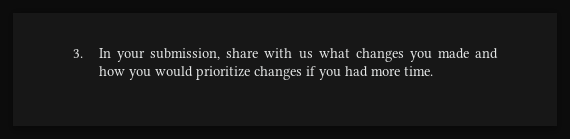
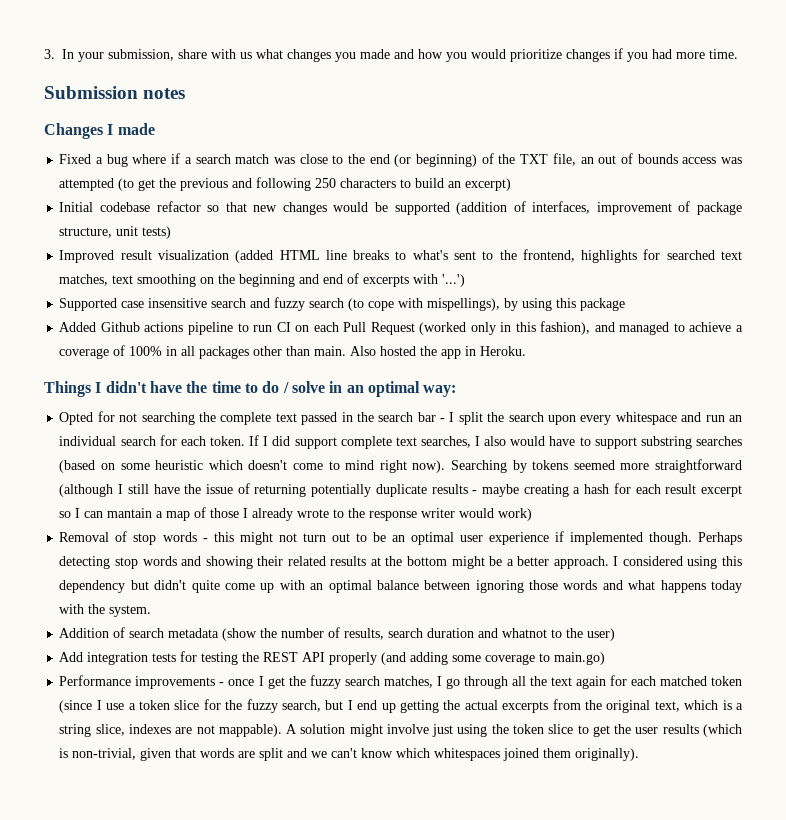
(434, 71) none -> [44,86,186,99] [44,123,155,139] [59,153,743,167] [59,177,512,191] [59,201,743,215] [59,226,172,239] [59,249,743,263] [59,273,466,287] [59,297,626,311] [59,321,743,335] [59,345,527,359] [44,381,457,397] [59,411,742,425] [59,435,743,449] [59,459,743,473] [59,483,743,497] [59,507,533,521] [59,531,742,545] [59,556,742,569] [59,580,742,593] [59,604,152,617] [59,627,616,641] [59,651,606,665] [59,675,742,689] [59,699,743,713] [59,724,742,737] [59,748,640,761] // Submission notes // Changes I made // Fixed a bug where if a search match was close to the end (or beginning) of the TXT file, an out of bounds access was attempted (to get the previous and following 250 characters to build an excerpt) // Initial codebase refactor so that new changes would be supported (addition of interfaces, improvement of package structure, unit tests) // Improved result visualization (added HTML line breaks to what's sent to the frontend, highlights for searched text matches, text smoothing on the beginning and end of excerpts with '...') // Supported case insensitive search and fuzzy search (to cope with mispellings), by using this package // Added Github actions pipeline to run CI on each Pull Request (worked only in this fashion), and managed to achieve a coverage of 100% in all packages other than main. Also hosted the app in Heroku. // Things I didn't have the time to do / solve in an optimal way: // Opted for not searching the complete text passed in the search bar - I split the search upon every whitespace and run an individual search for each token. If I did support complete text searches, I also would have to support substring searches (based on some heuristic which doesn't come to mind right now). Searching by tokens seemed more straightforward (although I still have the issue of returning potentially duplicate results - maybe creating a hash for each result excerpt so I can mantain a map of those I already wrote to the response writer would work) // Removal of stop words - this might not turn out to be an optimal user experience if implemented though. Perhaps detecting stop words and showing their related results at the bottom might be a better approach. I considered using this dependency but didn't quite come up with an optimal balance between ignoring those words and what happens today with the system. // Addition of search metadata (show the number of results, search duration and whatnot to the user) // Add integration tests for testing the REST API properly (and adding some coverage to main.go) // Performance improvements - once I get the fuzzy search matches, I go through all the text again for each matched token (since I use a token slice for the fuzzy search, but I end up getting the actual excerpts from the original text, which is a string slice, indexes are not mappable). A solution might involve just using the token slice to get the user results (which is non-trivial, given that words are split and we can't know which whitespaces joined them originally).

